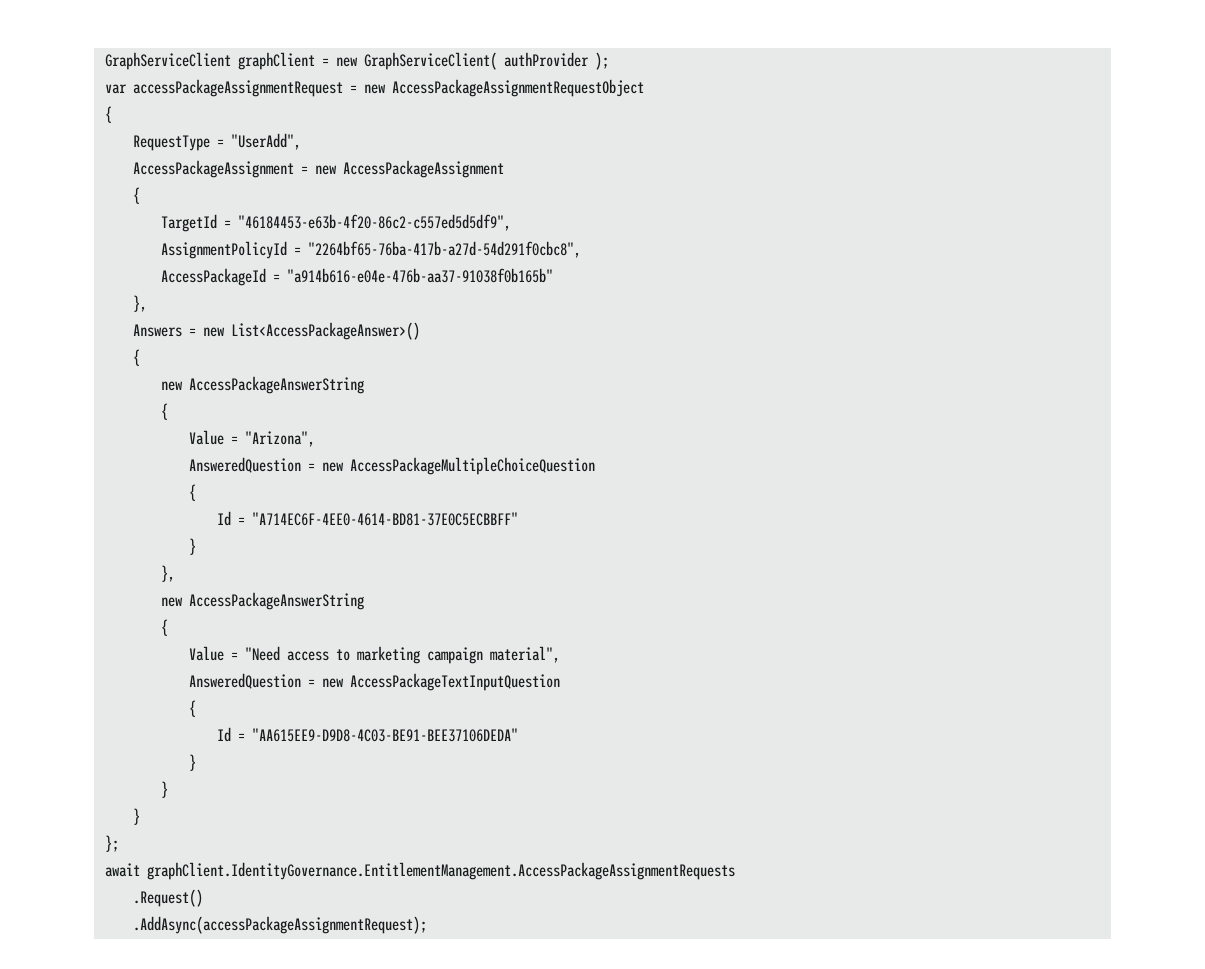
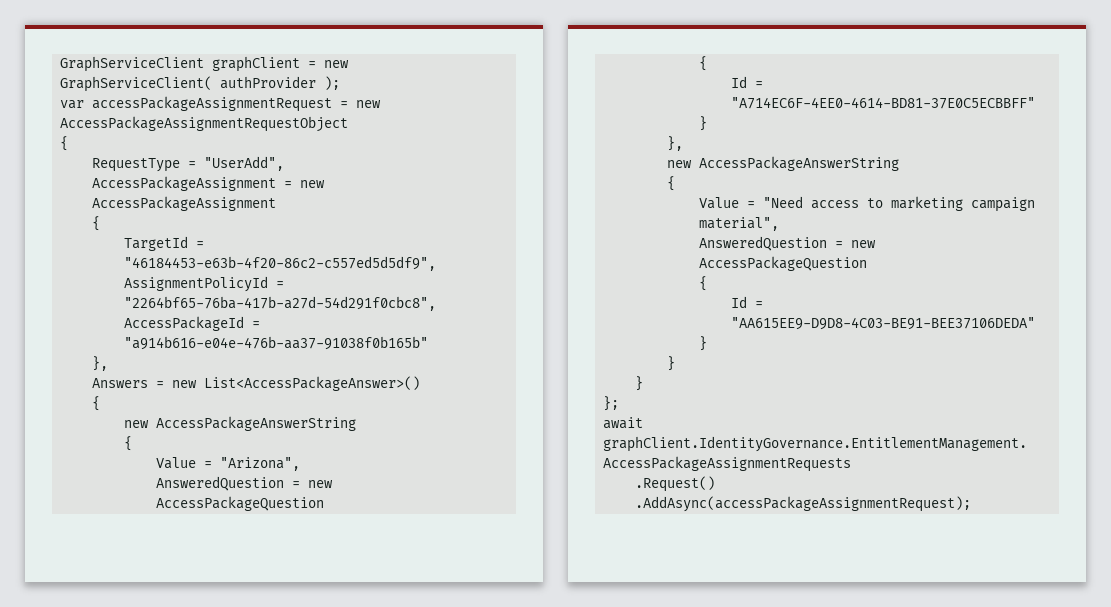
[349,457,595,475] AccessPackageMultipleChoiceQuestion -> [156,496,325,511] AccessPackageQuestion
[349,673,560,691] AccessPackageTextInputQuestion -> [699,256,868,271] AccessPackageQuestion

